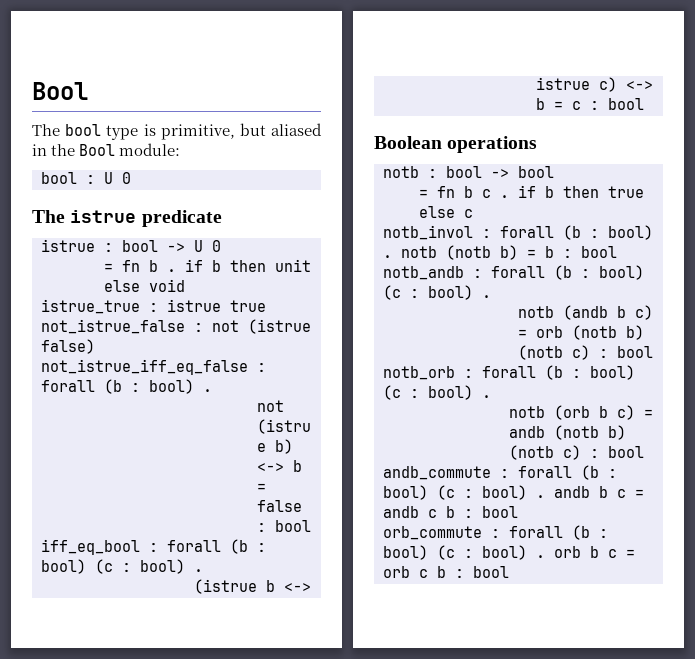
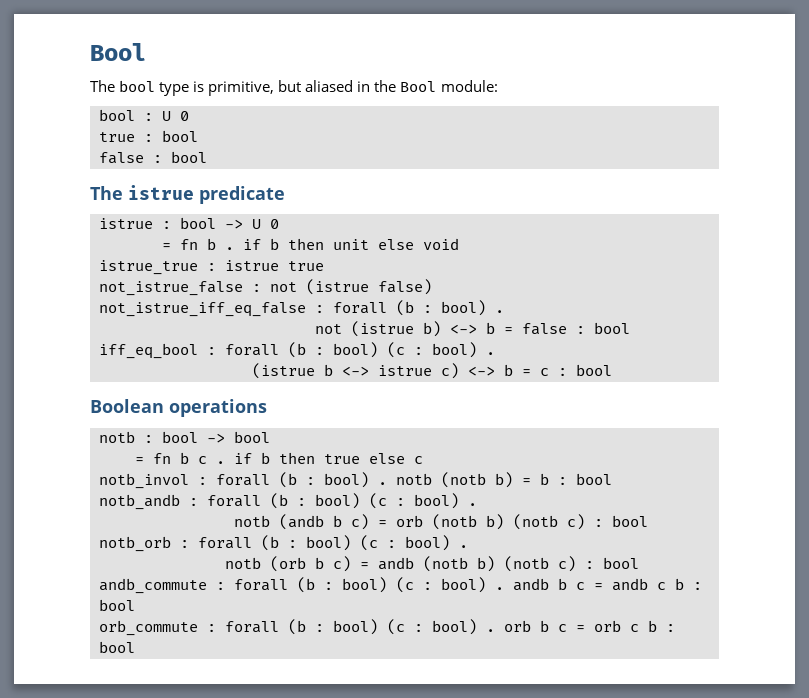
(131, 178) none -> [99,130,198,142] [99,151,207,164] // true : bool // false : bool

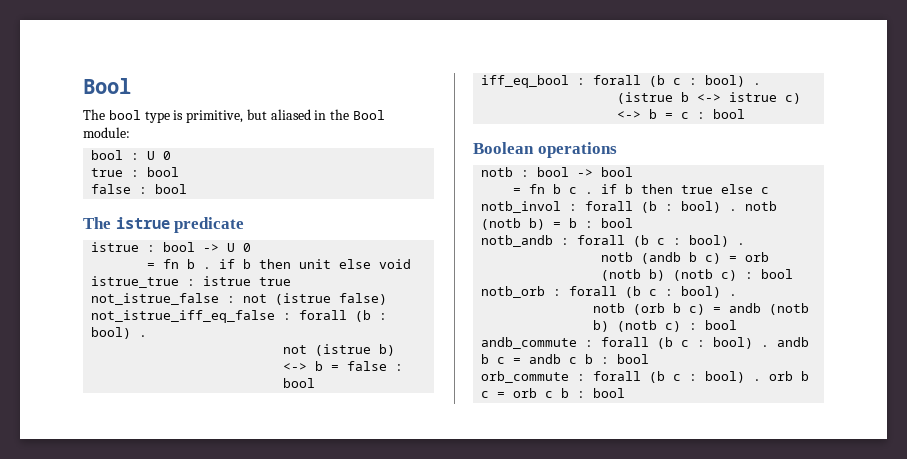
[315,342,405,358] : bool) (c -> [673,78,682,85] c
[297,493,387,509] : bool) (c -> [657,238,666,245] c
[288,535,378,551] : bool) (c -> [649,289,658,296] c
[324,577,414,593] : bool) (c -> [681,340,690,347] c
[315,619,405,635] : bool) (c -> [673,374,682,381] c

